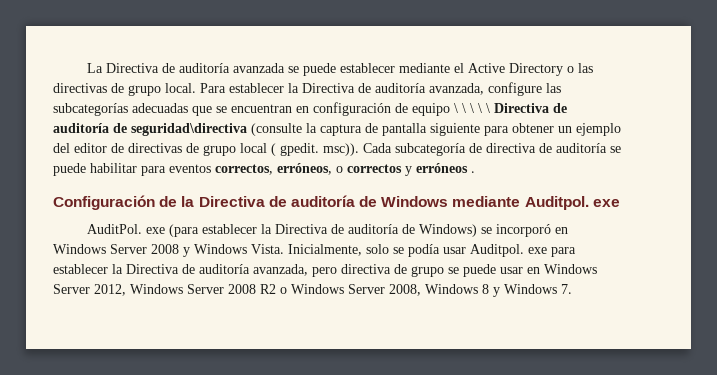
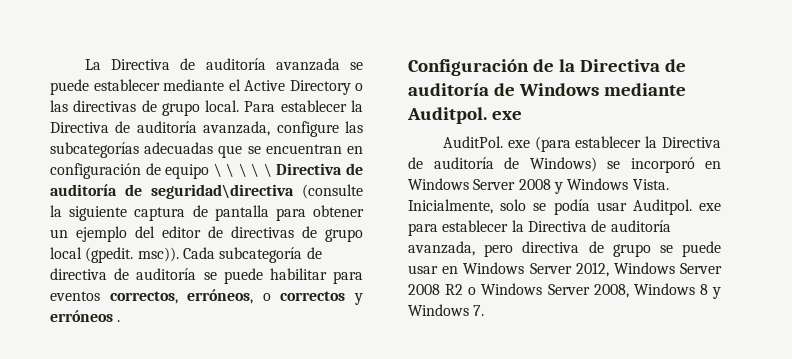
(317, 128) none -> [69,206,128,221] siguiente
[430,123,480,136] siguiente -> (269, 213) none
[271,143,319,156] ( gpedit. -> [85,247,134,263] (gpedit.

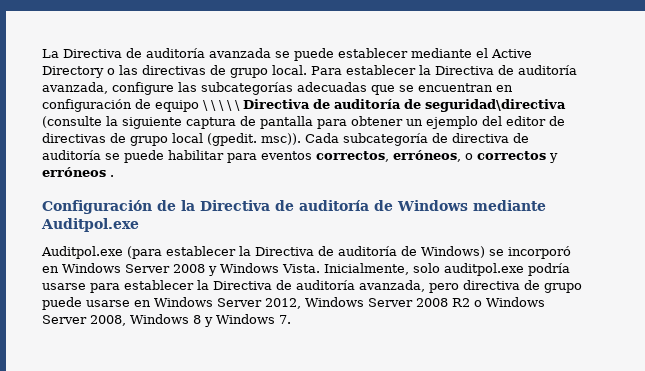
[407,107,522,124] [443,136,530,148] Auditpol. exe // AuditPol. exe -> [41,218,139,232] [41,246,123,259] Auditpol.exe // Auditpol.exe
[533,199,721,215] se podía usar Auditpol. exe -> [444,263,570,276] [42,283,86,290] auditpol.exe podría usarse
[659,241,721,257] [408,265,438,274] se puede usar -> [42,297,130,310] puede usarse

